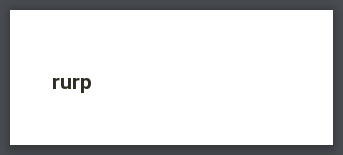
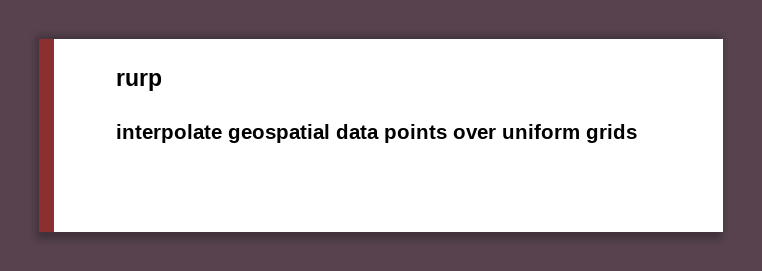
(92, 85) none -> [116,124,637,143] // interpolate geospatial data points over uniform grids

